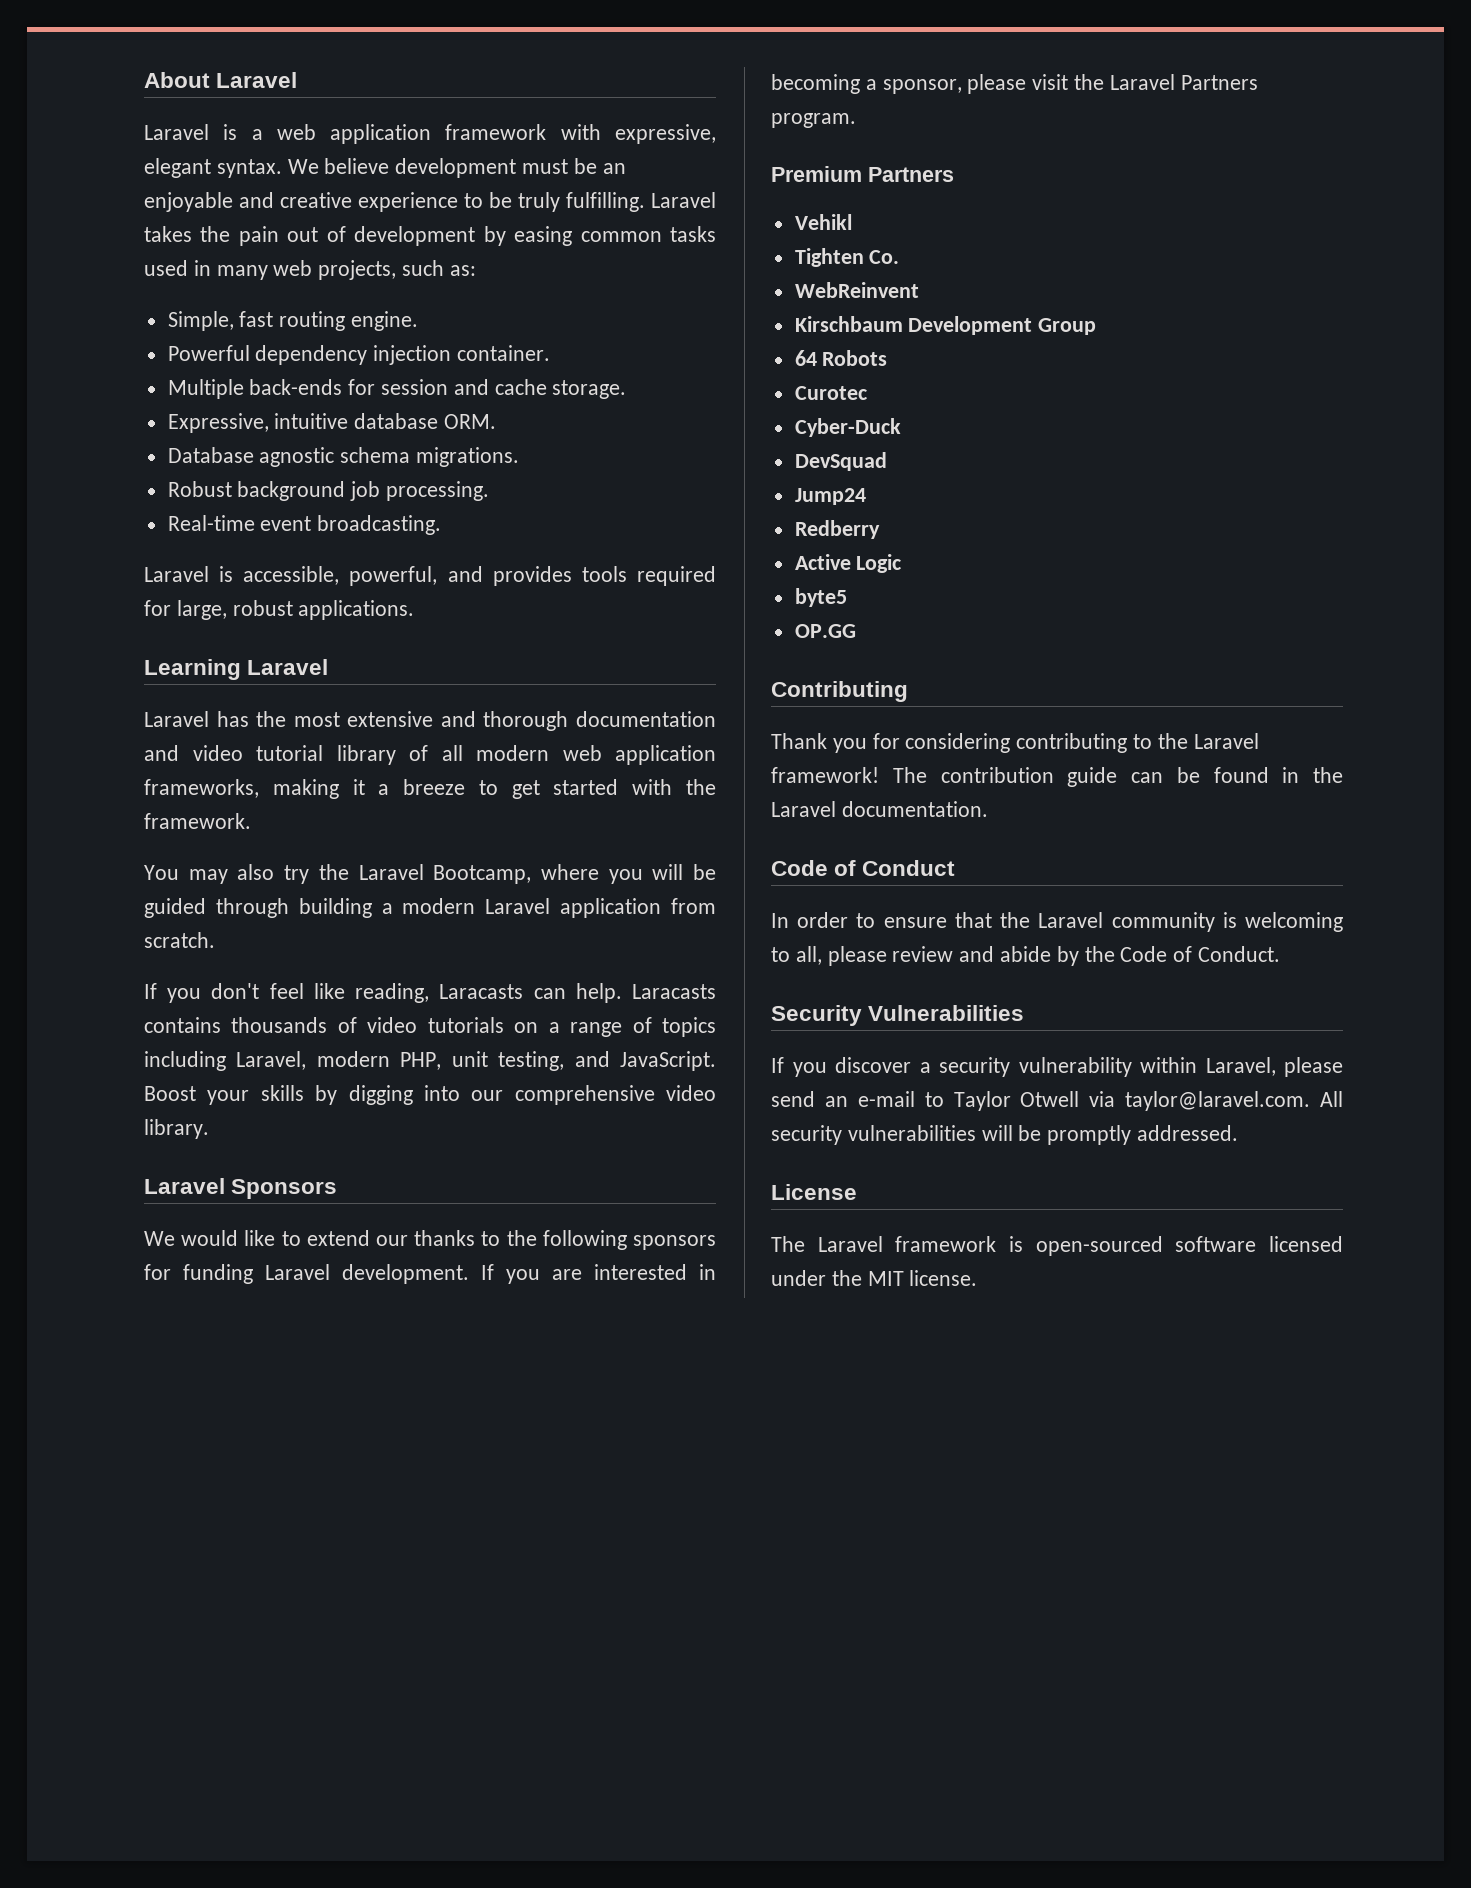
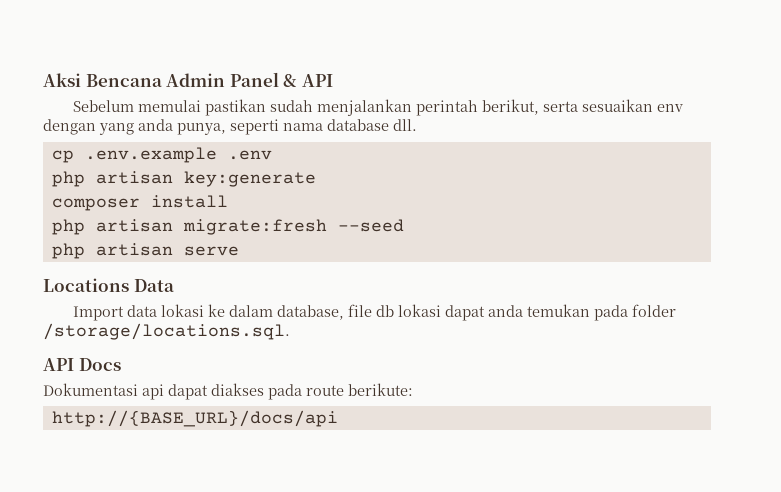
[144,72,298,88] [144,124,716,144] [144,158,626,178] [144,192,716,212] [144,226,717,246] [144,260,476,280] [167,311,419,331] [167,345,551,365] [167,379,627,399] [167,413,497,433] [167,447,520,467] [167,481,490,501] [167,515,442,535] [144,566,717,586] [144,600,415,620] [144,659,329,680] [144,711,716,731] [144,745,716,765] [144,779,716,799] [144,813,251,829] [144,864,716,884] [144,898,716,918] [144,932,215,948] [144,983,716,1003] [144,1017,717,1037] [144,1051,717,1071] [144,1085,716,1105] [144,1119,209,1139] [144,1178,338,1199] [144,1230,716,1250] [144,1264,716,1284] [771,74,1258,94] [771,113,856,128] [771,166,954,182] [794,214,852,230] [794,248,900,267] [794,282,919,298] [794,316,1097,335] [794,350,888,366] [794,386,867,400] [794,418,901,437] [794,452,887,471] [794,488,866,505] [794,520,880,539] [794,554,902,573] [794,588,847,607] [794,624,856,638] [771,681,908,702] [771,733,1259,753] [771,767,1343,787] [771,801,988,817] [771,860,956,876] [771,912,1343,932] [771,946,1281,966] [771,1005,1025,1026] [771,1057,1343,1077] [771,1091,1343,1111] [771,1125,1239,1145] [771,1184,857,1200] [771,1236,1343,1256] [771,1270,978,1286] About Laravel // Laravel is a web application framework with expressive, elegant syntax. We believe development must be an enjoyable and creative experience to be truly fulfilling. Laravel takes the pain out of development by easing common tasks used in many web projects, such as: // Simple, fast routing engine. // Powerful dependency injection container. // Multiple back-ends for session and cache storage. // Expressive, intuitive database ORM. // Database agnostic schema migrations. // Robust background job processing. // Real-time event broadcasting. // Laravel is accessible, powerful, and provides tools required for large, robust applications. // Learning Laravel // Laravel has the most extensive and thorough documentation and video tutorial library of all modern web application frameworks, making it a breeze to get started with the framework. // You may also try the Laravel Bootcamp, where you will be guided through building a modern Laravel application from scratch. // If you don't feel like reading, Laracasts can help. Laracasts contains thousands of video tutorials on a range of topics including Laravel, modern PHP, unit testing, and JavaScript. Boost your skills by digging into our comprehensive video library. // Laravel Sponsors // We would like to extend our thanks to the following sponsors for funding Laravel development. If you are interested in becoming a sponsor, please visit the Laravel Partners program. // Premium Partners // Vehikl // Tighten Co. // WebReinvent // Kirschbaum Development Group // 64 Robots // Curotec // Cyber-Duck // DevSquad // Jump24 // Redberry // Active Logic // byte5 // OP.GG // Contributing // Thank you for considering contributing to the Laravel framework! The contribution guide can be found in the Laravel documentation. // Code of Conduct // In order to ensure that the Laravel community is welcoming to all, please review and abide by the Code of Conduct. // Security Vulnerabilities // If you discover a security vulnerability within Laravel, please send an e-mail to Taylor Otwell via taylor@laravel.com. All security vulnerabilities will be promptly addressed. // License // The Laravel framework is open-sourced software licensed under the MIT license. -> [43,72,333,87] [73,99,684,116] [43,119,417,135] [51,147,272,163] [51,171,316,187] [51,195,228,211] [51,219,404,235] [51,243,239,259] [43,278,174,292] [73,304,677,321] [43,323,290,340] [43,358,121,371] [43,383,413,400] [51,410,338,427] Aksi Bencana Admin Panel & API // Sebelum memulai pastikan sudah menjalankan perintah berikut, serta sesuaikan env dengan yang anda punya, seperti nama database dll. // cp .env.example .env // php artisan key:generate // composer install // php artisan migrate:fresh --seed // php artisan serve // Locations Data // Import data lokasi ke dalam database, file db lokasi dapat anda temukan pada folder /storage/locations.sql. // API Docs // Dokumentasi api dapat diakses pada route berikute: // http://{BASE_URL}/docs/api

